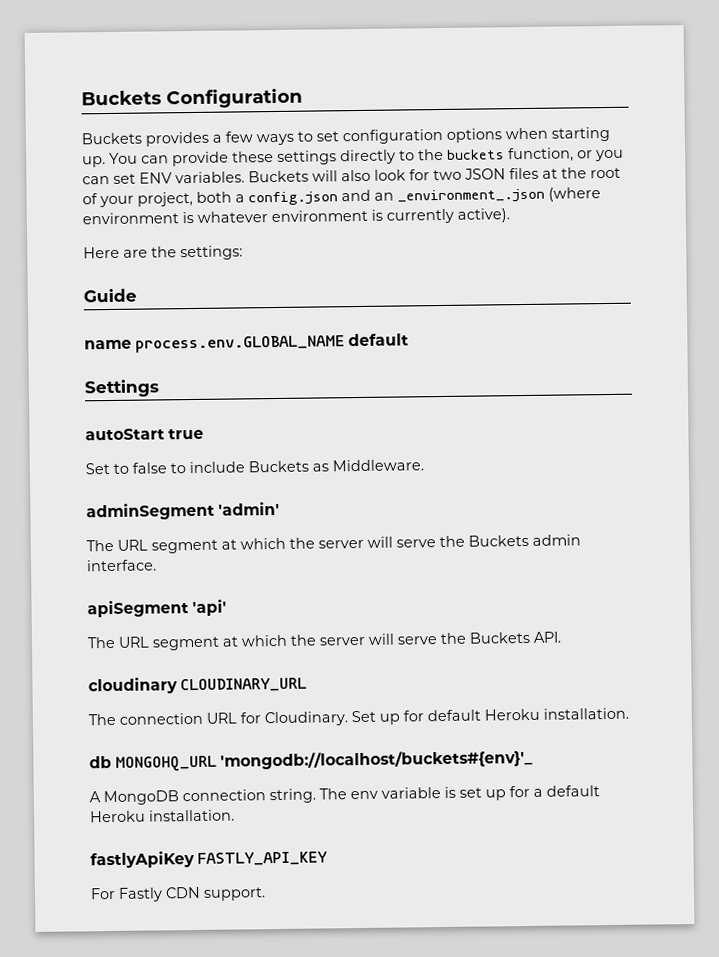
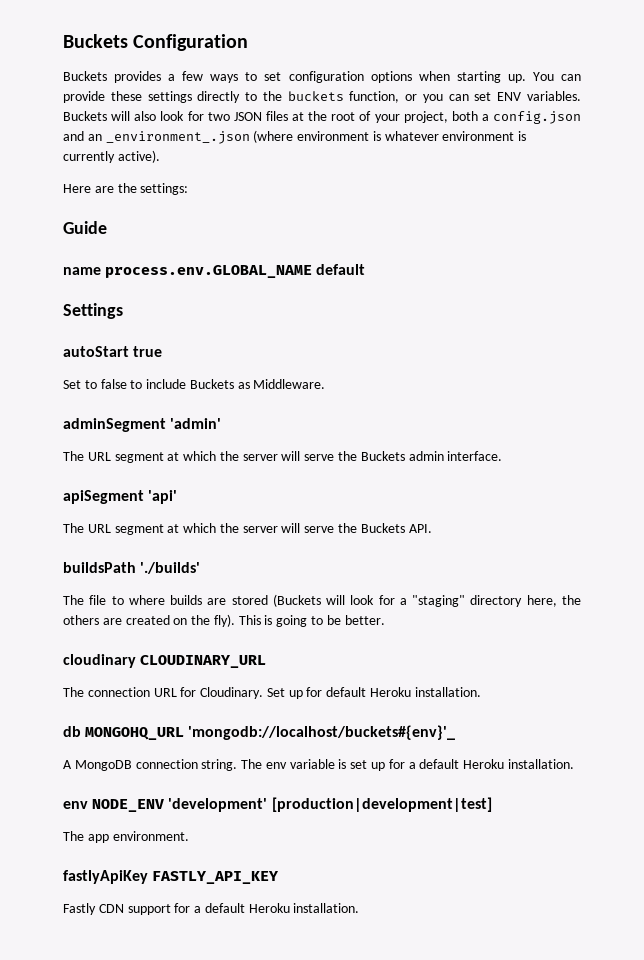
(561, 637) none -> [63,562,201,574] [63,594,581,607] [63,614,385,627] // buildsPath './builds' // The file to where builds are stored (Buckets will look for a "staging" directory here, the others are created on the fly). This is going to be better.
(235, 815) none -> [63,797,492,812] [63,831,189,843] // env NODE_ENV 'development' [production|development|test] // The app environment.
[90,887,116,900] For -> (280, 877) none
[203,887,266,901] support. -> [127,903,360,915] support for a default Heroku installation.

